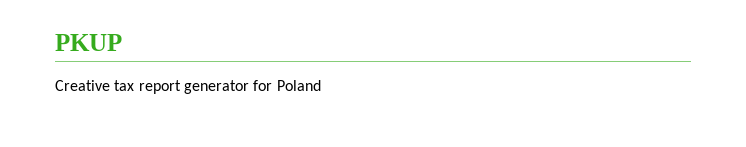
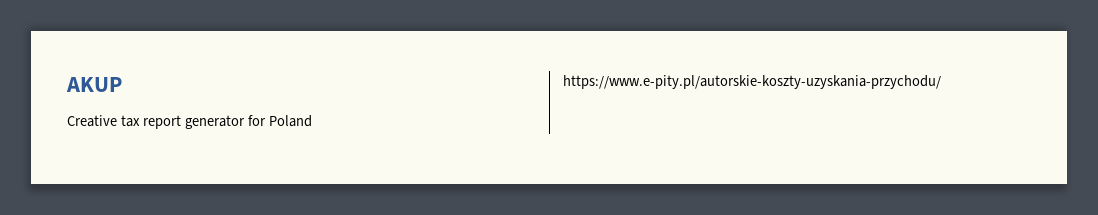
[55,34,122,51] PKUP -> [66,77,122,92] AKUP
(321, 85) none -> [563,75,941,89] https://www.e-pity.pl/autorskie-koszty-uzyskania-przychodu/

